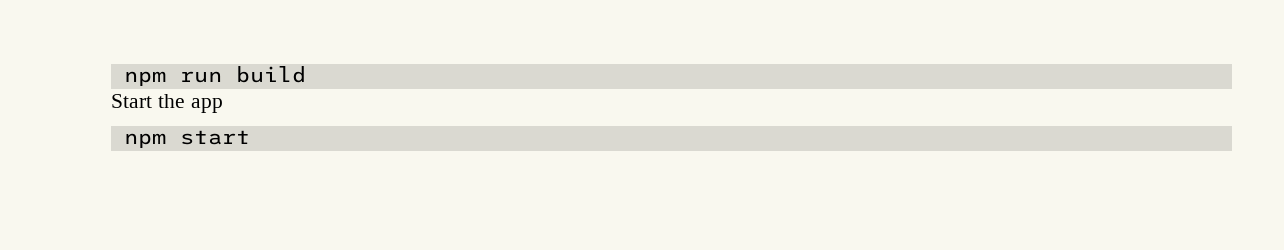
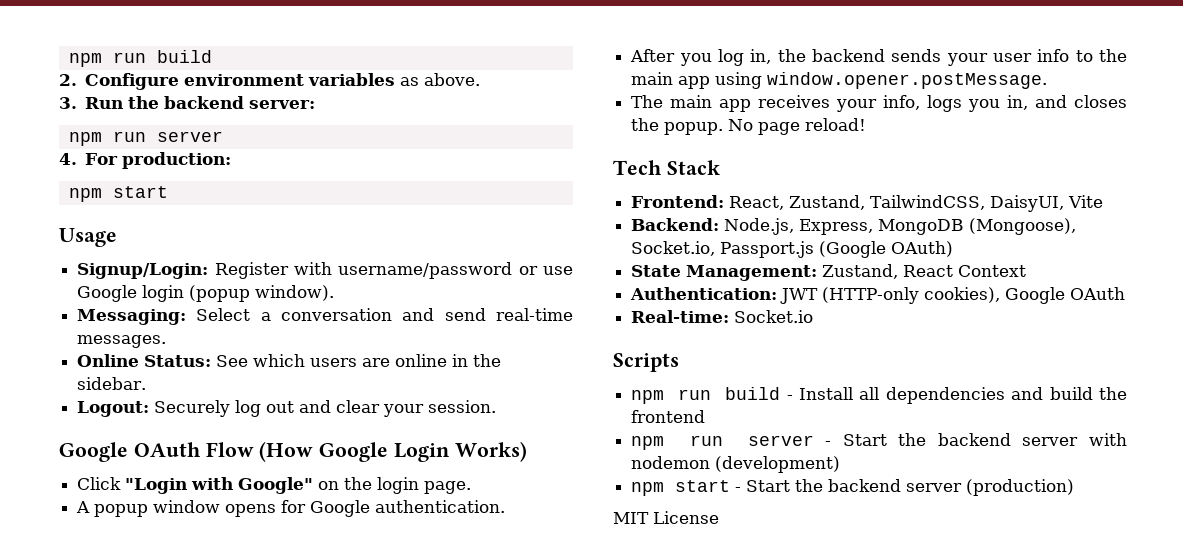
[111,94,223,113] [123,130,250,148] Start the app // npm start -> [59,73,481,90] [59,96,316,109] [68,131,223,146] [59,152,232,169] [68,186,168,202] [59,228,117,247] [77,262,573,279] [77,285,335,302] [77,308,573,325] [77,335,167,348] [77,354,502,367] [77,377,147,390] [77,400,497,417] [59,441,527,462] [77,477,472,494] [76,500,506,517] [630,49,1127,66] [631,72,1048,89] [631,95,1127,112] [631,118,867,135] [613,160,720,175] [631,195,1104,212] [631,218,1077,235] [631,241,954,258] [631,264,1027,281] [630,287,1126,304] [631,310,814,323] [613,353,679,372] [631,387,1127,404] [631,410,706,423] [631,433,1127,450] [631,456,841,473] [631,479,1075,496] [613,511,719,524] 2. Configure environment variables as above. // 3. Run the backend server: // npm run server // 4. For production: // npm start // Usage // Signup/Login: Register with username/password or use Google login (popup window). // Messaging: Select a conversation and send real-time messages. // Online Status: See which users are online in the sidebar. // Logout: Securely log out and clear your session. // Google OAuth Flow (How Google Login Works) // Click "Login with Google" on the login page. // A popup window opens for Google authentication. // After you log in, the backend sends your user info to the main app using window.opener.postMessage. // The main app receives your info, logs you in, and closes the popup. No page reload! // Tech Stack // Frontend: React, Zustand, TailwindCSS, DaisyUI, Vite // Backend: Node.js, Express, MongoDB (Mongoose), Socket.io, Passport.js (Google OAuth) // State Management: Zustand, React Context // Authentication: JWT (HTTP-only cookies), Google OAuth // Real-time: Socket.io // Scripts // npm run build - Install all dependencies and build the frontend // npm run server - Start the backend server with nodemon (development) // npm start - Start the backend server (production) // MIT License

